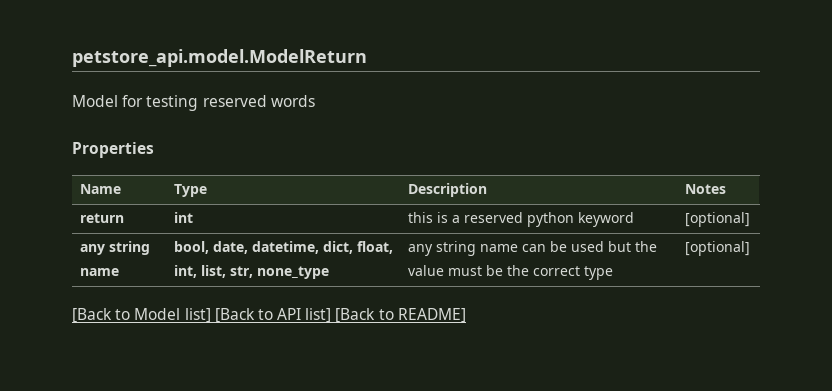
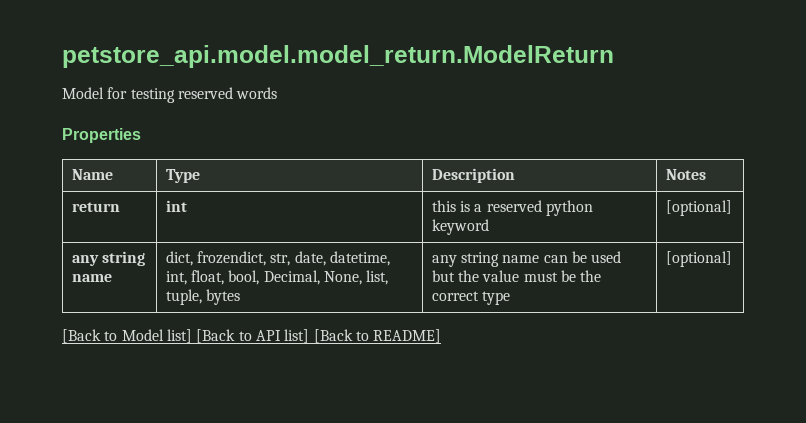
[72,49,367,67] petstore_api.model.ModelReturn -> [62,45,614,68] petstore_api.model.model_return.ModelReturn
[173,241,393,254] [173,265,329,279] bool, date, datetime, dict, float, int, list, str, none_type -> [165,251,391,266] [165,270,389,285] [165,289,241,305] dict, frozendict, str, date, datetime, int, float, bool, Decimal, None, list, tuple, bytes

